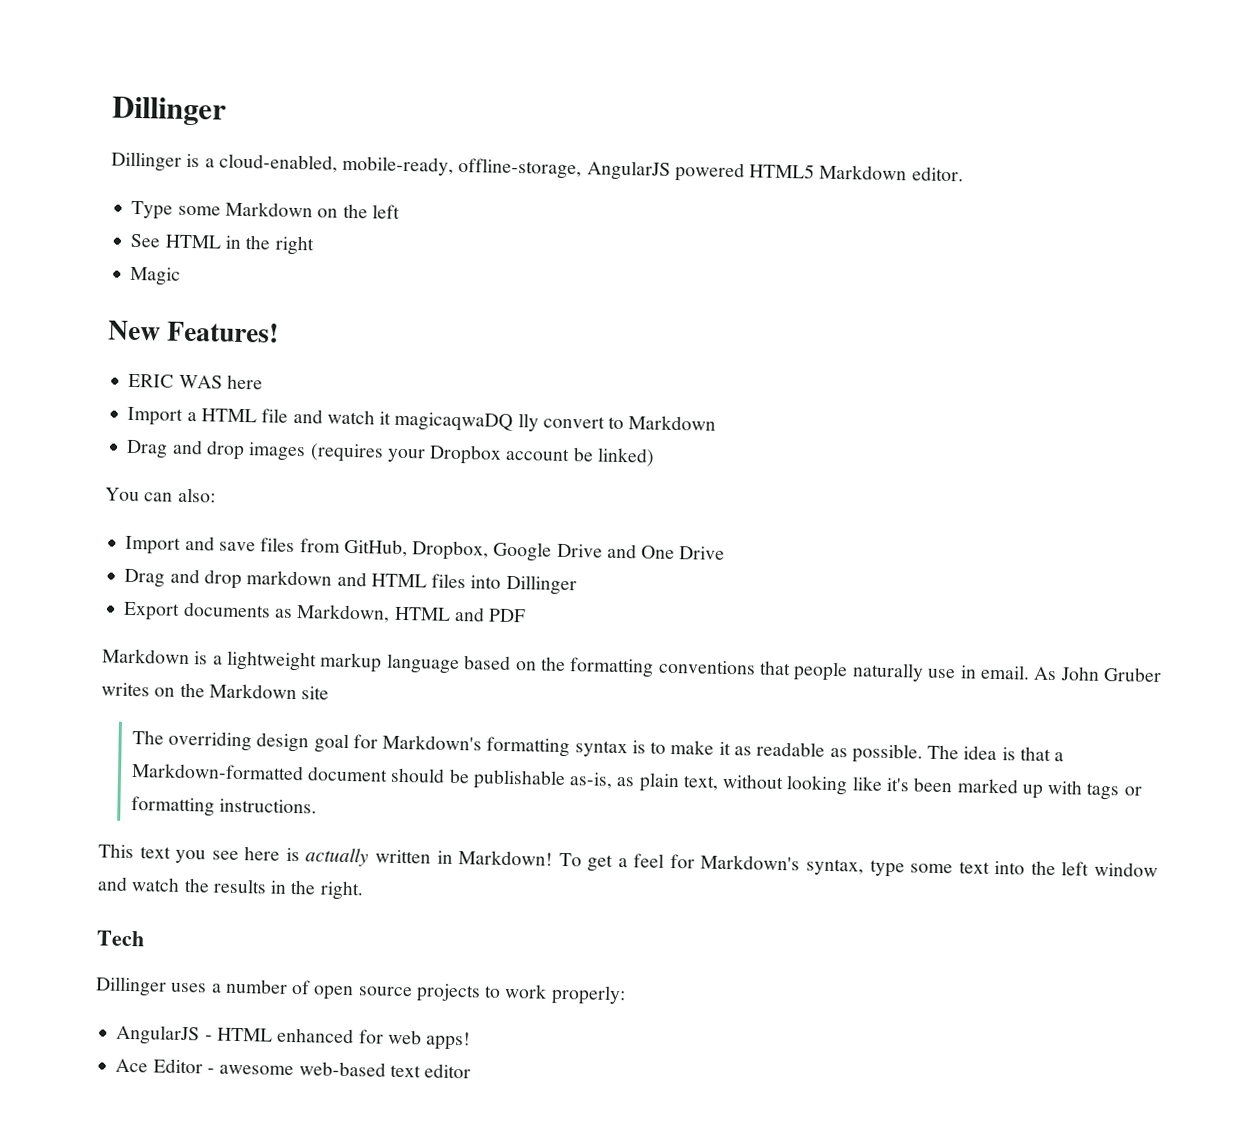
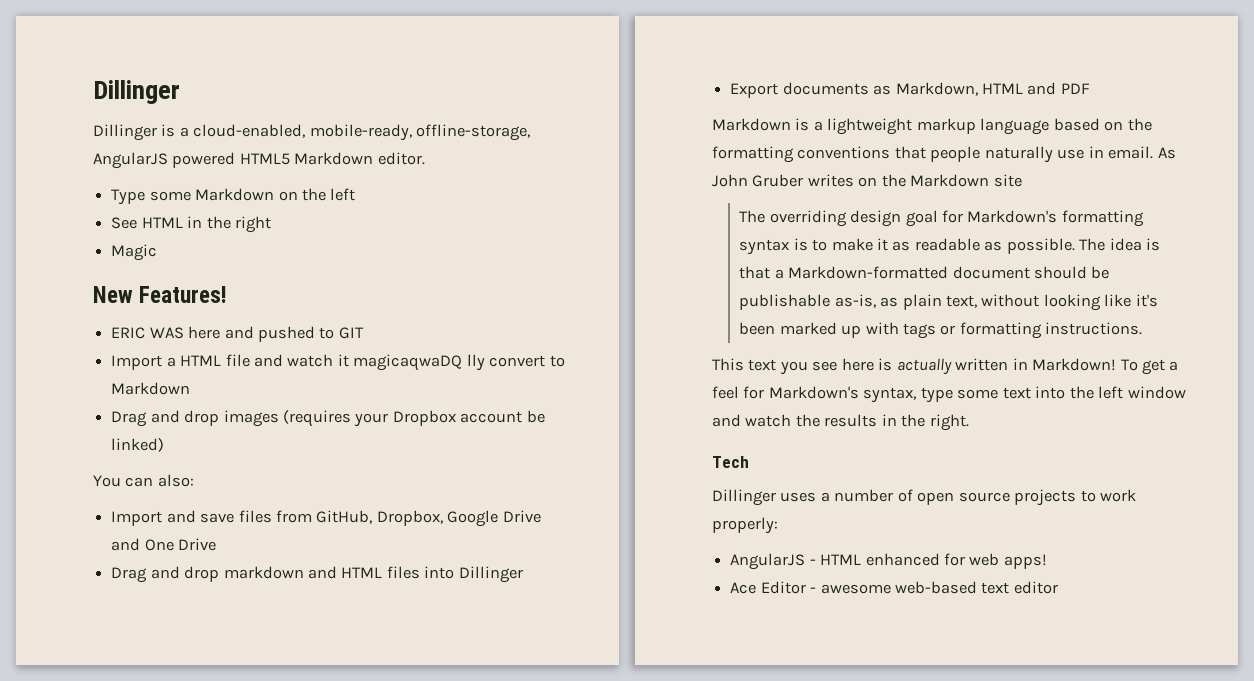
(263, 382) none -> [224,326,364,342] and pushed to GIT

